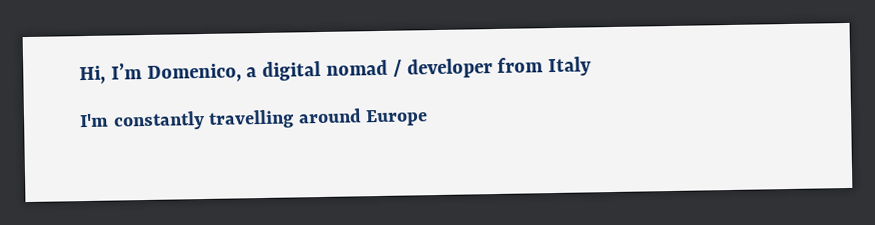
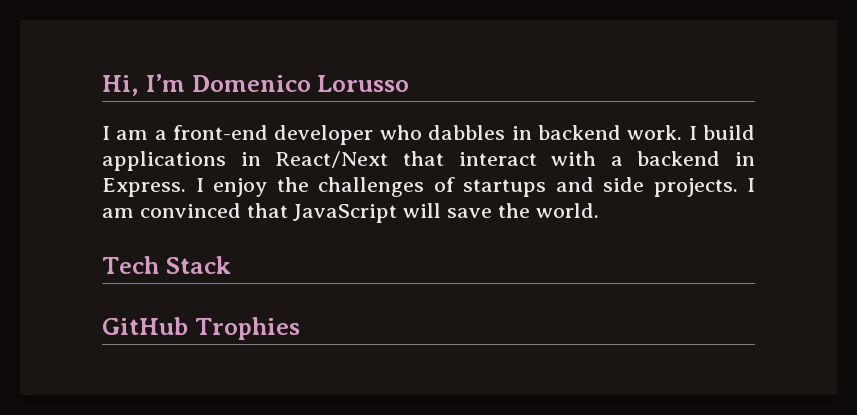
[146,56,593,83] [79,108,429,131] Domenico, a digital nomad / developer from Italy // I'm constantly travelling around Europe -> [191,75,410,92] [102,125,756,145] [102,151,755,171] [102,177,755,197] [102,203,599,223] [102,256,231,274] [102,317,300,340] Domenico Lorusso // I am a front-end developer who dabbles in backend work. I build applications in React/Next that interact with a backend in Express. I enjoy the challenges of startups and side projects. I am convinced that JavaScript will save the world. // Tech Stack // GitHub Trophies

